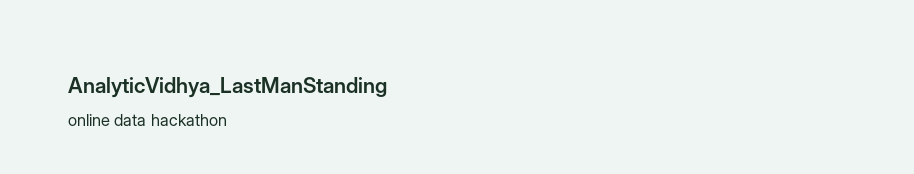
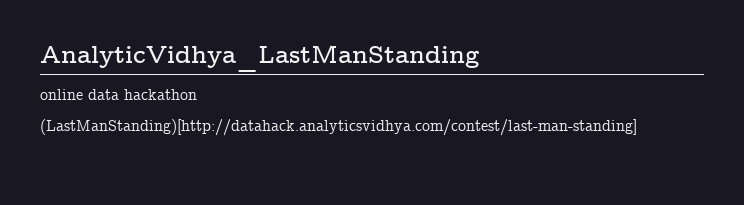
(227, 120) none -> [40,119,637,136] // (LastManStanding)[http://datahack.analyticsvidhya.com/contest/last-man-standing]

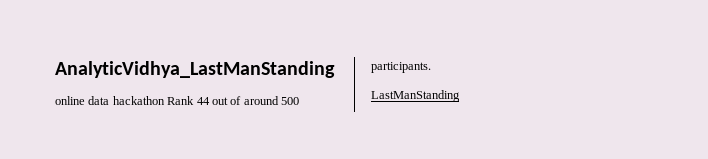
[40,119,637,136] // (LastManStanding)[http://datahack.analyticsvidhya.com/contest/last-man-standing] -> [167,96,299,105] [371,62,431,73] [371,90,460,102] Rank 44 out of around 500 participants. // LastManStanding

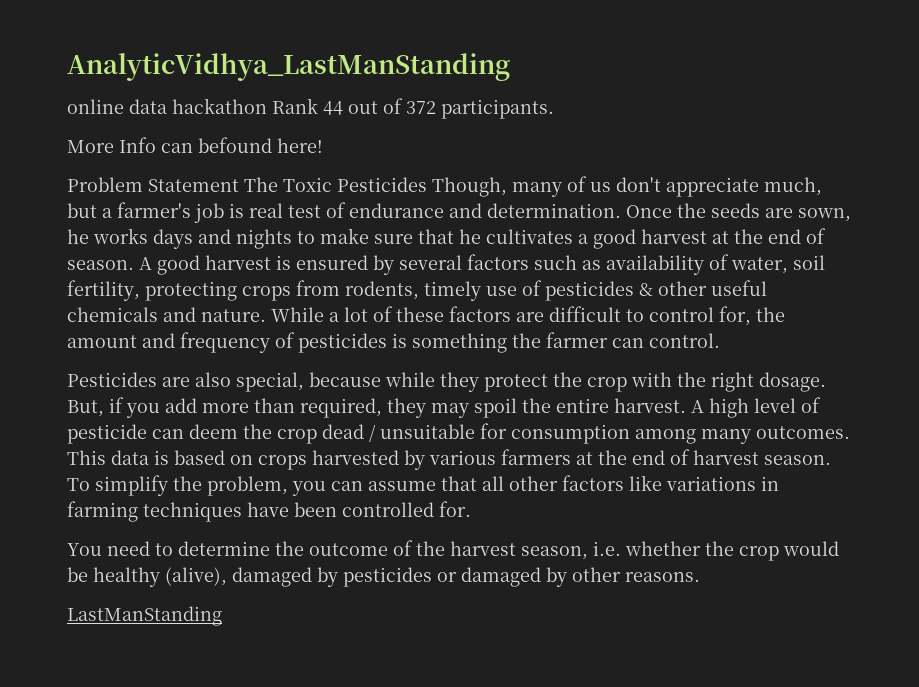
[243,96,299,105] around 500 -> [406,101,436,114] 372
(431, 67) none -> [67,137,323,153] [67,176,822,197] [67,202,851,223] [67,228,826,249] [67,254,825,275] [67,280,767,301] [67,306,785,326] [67,332,720,353] [67,372,826,392] [67,397,821,418] [67,423,850,444] [67,449,831,470] [67,475,779,496] [67,501,471,522] [67,540,839,561] [67,567,700,587] // More Info can befound here! // Problem Statement The Toxic Pesticides Though, many of us don't appreciate much, but a farmer's job is real test of endurance and determination. Once the seeds are sown, he works days and nights to make sure that he cultivates a good harvest at the end of season. A good harvest is ensured by several factors such as availability of water, soil fertility, protecting crops from rodents, timely use of pesticides & other useful chemicals and nature. While a lot of these factors are difficult to control for, the amount and frequency of pesticides is something the farmer can control. // Pesticides are also special, because while they protect the crop with the right dosage. But, if you add more than required, they may spoil the entire harvest. A high level of pesticide can deem the crop dead / unsuitable for consumption among many outcomes. This data is based on crops harvested by various farmers at the end of harvest season. To simplify the problem, you can assume that all other factors like variations in farming techniques have been controlled for. // You need to determine the outcome of the harvest season, i.e. whether the crop would be healthy (alive), damaged by pesticides or damaged by other reasons.

